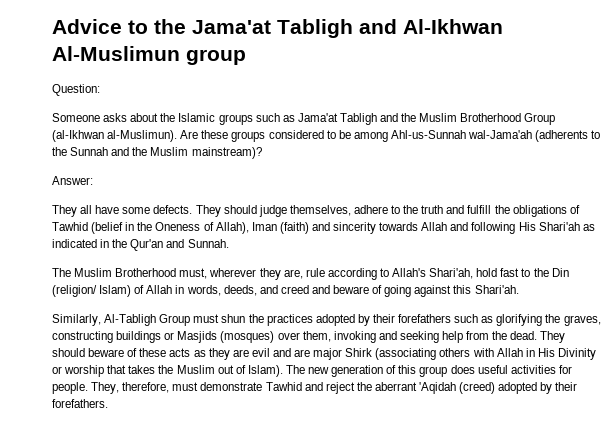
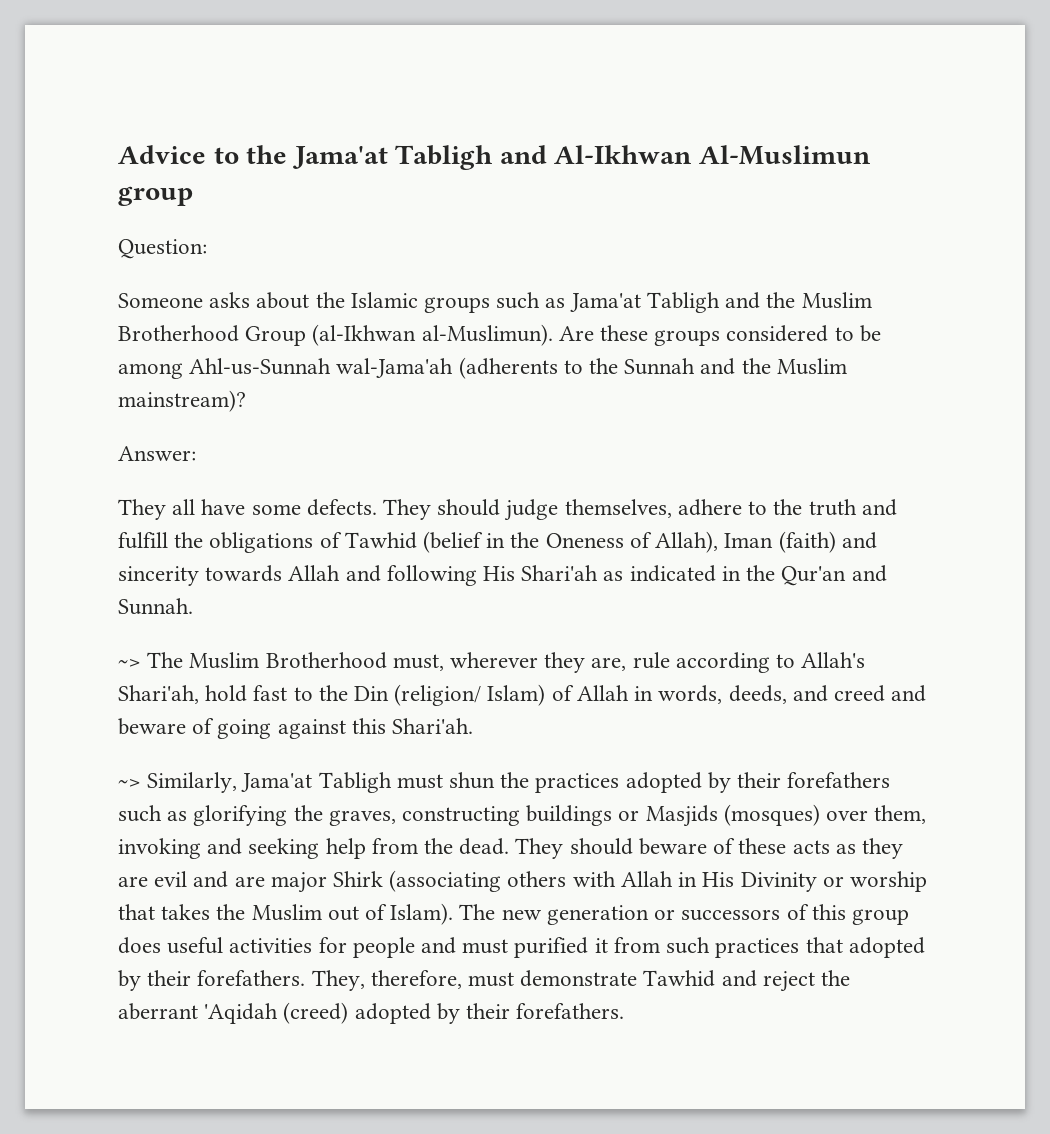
(229, 243) none -> [118,659,141,668] ~>
[52,314,191,326] Similarly, Al-Tabligh Group -> [118,772,392,793] ~> Similarly, Jama'at Tabligh
(384, 371) none -> [654,909,781,921] or successors
[52,382,88,394] people. -> [352,937,925,958] [118,970,306,991] people and must purified it from such practices that adopted by their forefathers.

